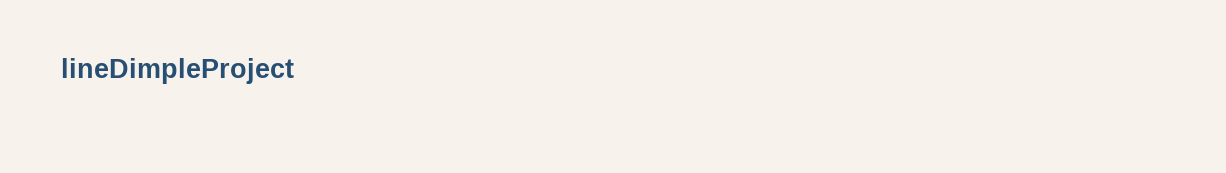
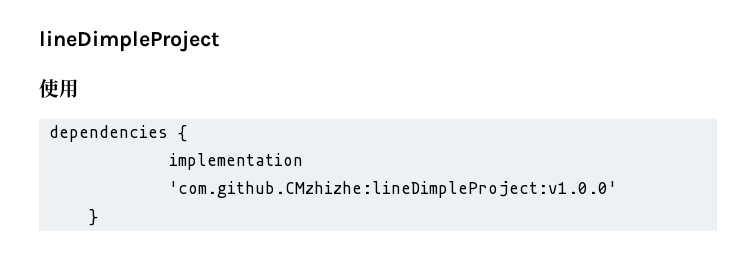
(294, 71) none -> [39,79,79,98] [48,125,187,142] [168,153,303,170] [168,181,617,198] [88,209,98,226] // 使用 // dependencies { // implementation 'com.github.CMzhizhe:lineDimpleProject:v1.0.0' // }

